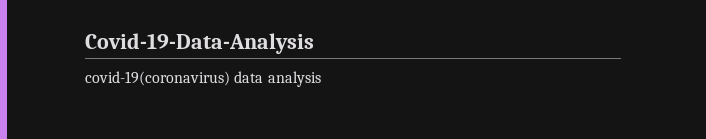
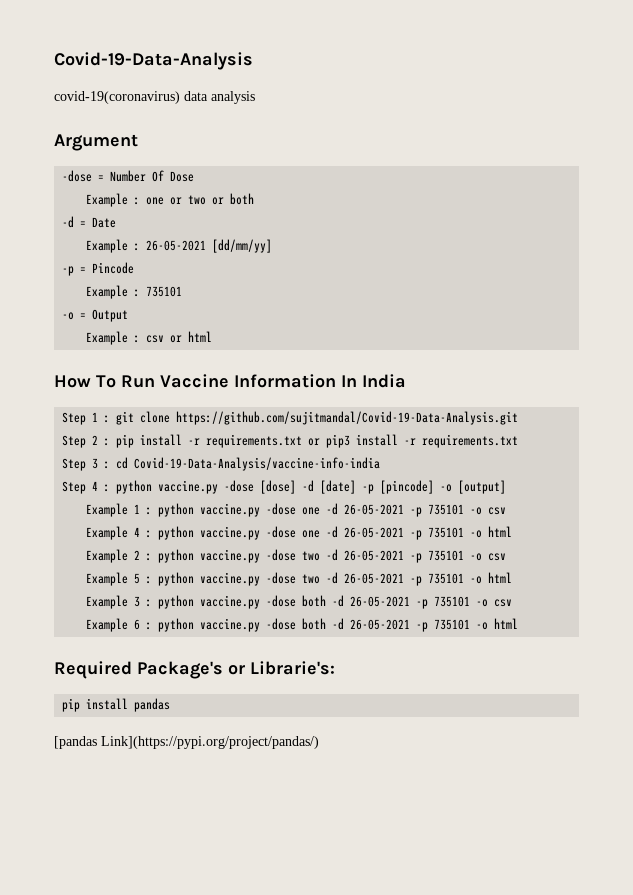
(321, 79) none -> [54,134,138,151] [62,170,195,182] [86,193,255,207] [62,216,117,228] [86,239,273,253] [62,262,135,276] [86,285,183,299] [62,309,129,322] [86,331,213,345] [54,374,406,388] [62,411,519,425] [62,434,519,448] [62,457,381,471] [62,480,507,494] [86,503,507,517] [86,526,513,540] [86,549,507,563] [86,572,513,586] [86,595,513,609] [86,618,519,632] [54,661,335,679] [62,698,171,712] [54,736,319,749] // Argument // -dose = Number Of Dose // Example : one or two or both // -d = Date // Example : 26-05-2021 [dd/mm/yy] // -p = Pincode // Example : 735101 // -o = Output // Example : csv or html // How To Run Vaccine Information In India // Step 1 : git clone https://github.com/sujitmandal/Covid-19-Data-Analysis.git // Step 2 : pip install -r requirements.txt or pip3 install -r requirements.txt // Step 3 : cd Covid-19-Data-Analysis/vaccine-info-india // Step 4 : python vaccine.py -dose [dose] -d [date] -p [pincode] -o [output] // Example 1 : python vaccine.py -dose one -d 26-05-2021 -p 735101 -o csv // Example 4 : python vaccine.py -dose one -d 26-05-2021 -p 735101 -o html // Example 2 : python vaccine.py -dose two -d 26-05-2021 -p 735101 -o csv // Example 5 : python vaccine.py -dose two -d 26-05-2021 -p 735101 -o html // Example 3 : python vaccine.py -dose both -d 26-05-2021 -p 735101 -o csv // Example 6 : python vaccine.py -dose both -d 26-05-2021 -p 735101 -o html // Required Package's or Librarie's: // pip install pandas // [pandas Link](https://pypi.org/project/pandas/)

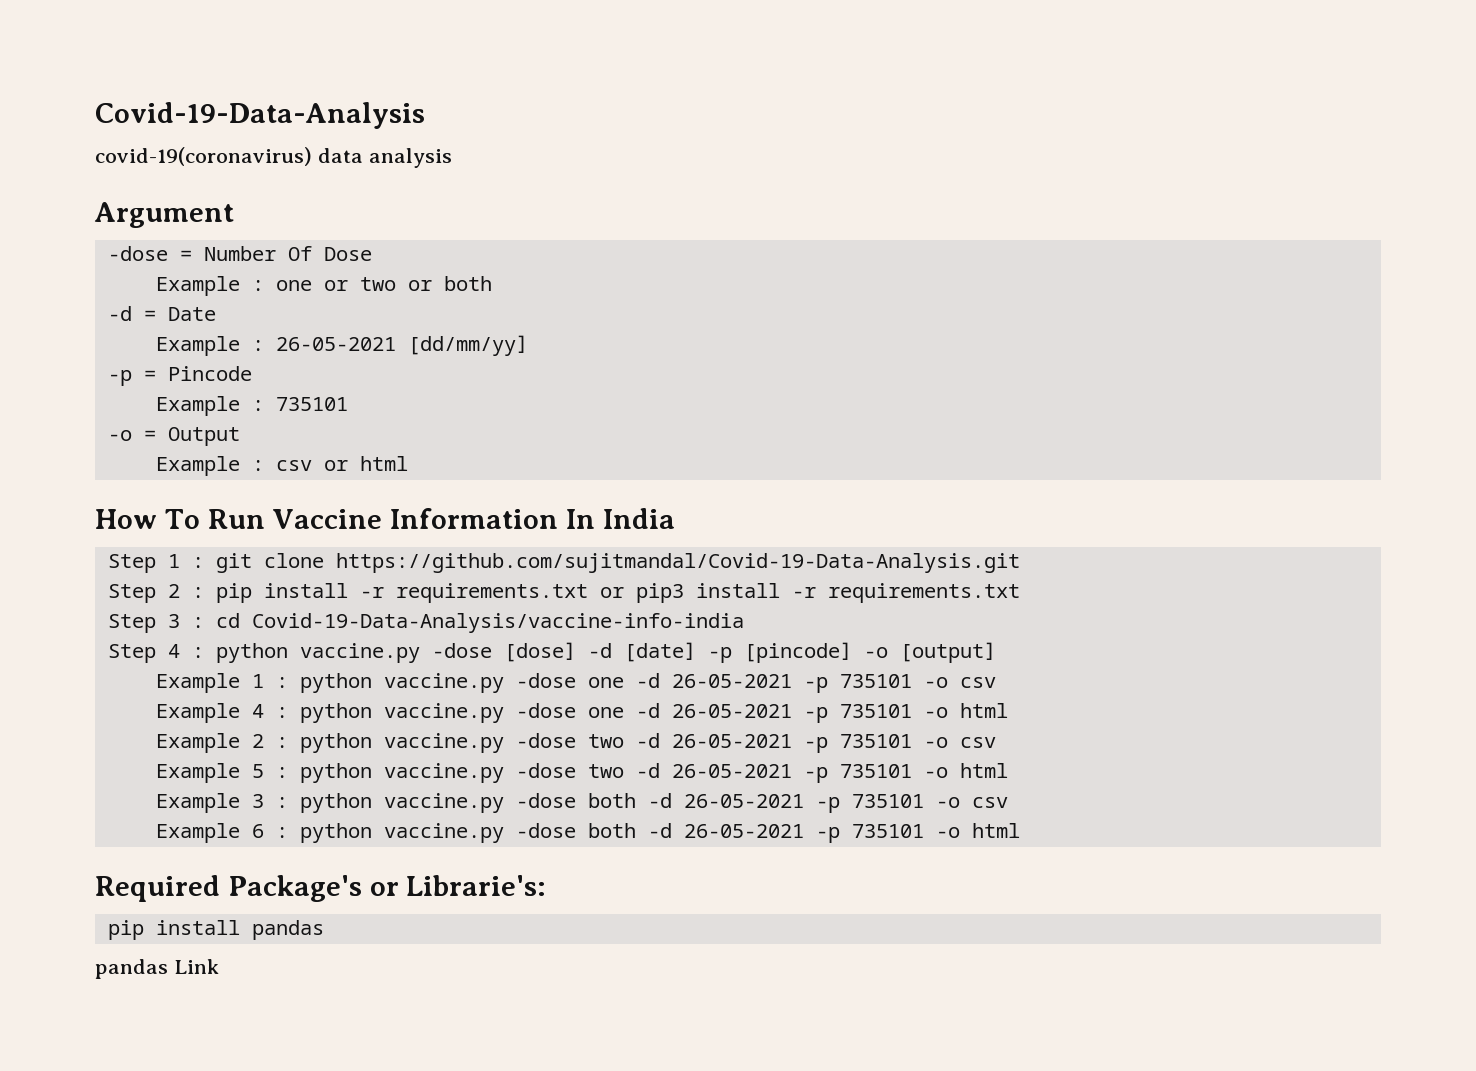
[54,736,319,749] [pandas Link](https://pypi.org/project/pandas/) -> [95,959,219,979] pandas Link

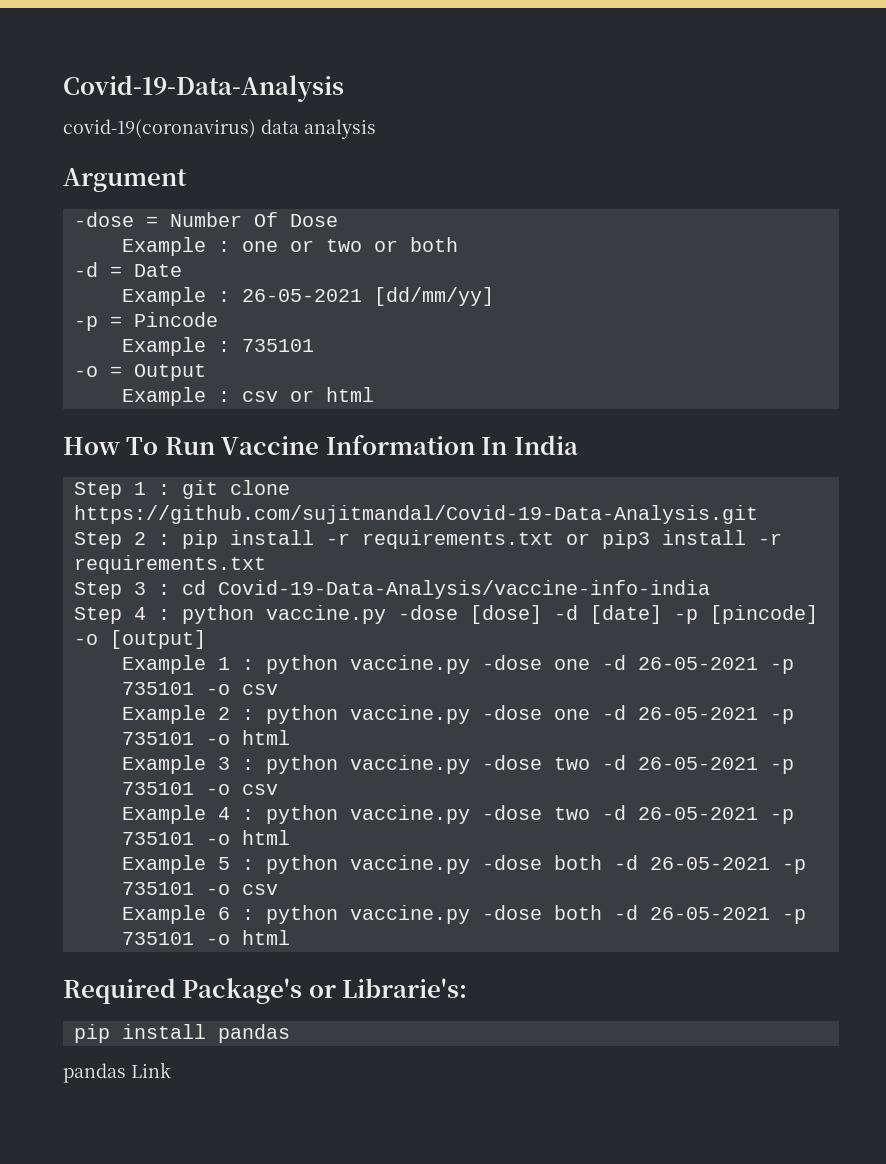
[251,704,264,718] 4 -> [217,707,230,720] 2
[251,734,264,748] 2 -> [217,757,230,770] 3
[251,764,264,778] 5 -> [217,807,230,820] 4
[251,794,264,808] 3 -> [217,857,230,870] 5

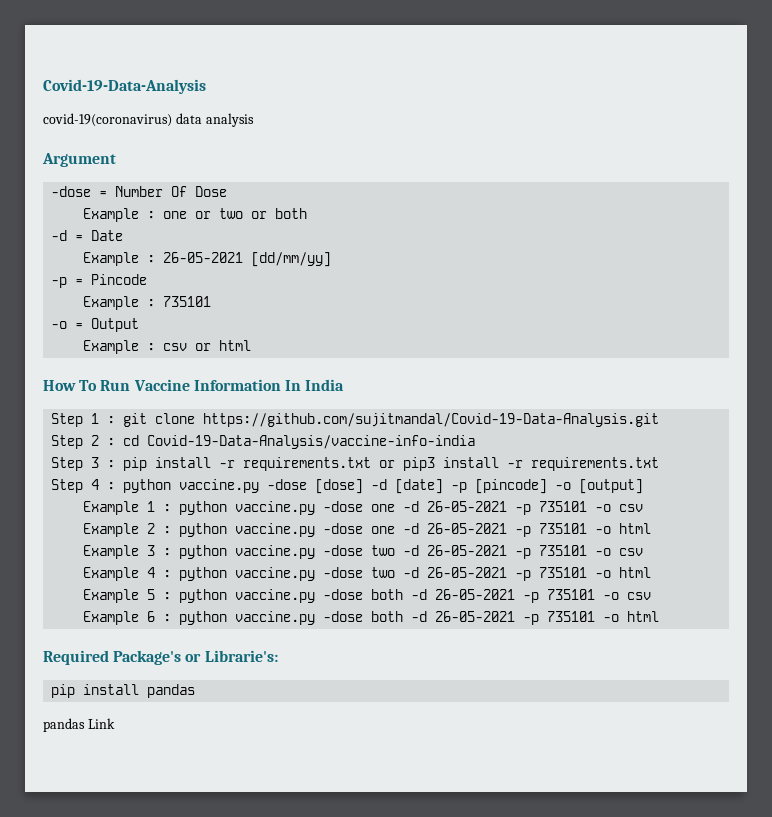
(170, 539) none -> [123,435,476,449] [51,457,116,471] cd Covid-19-Data-Analysis/vaccine-info-india // Step 3 :
[73,580,710,599] // Step 3 : cd Covid-19-Data-Analysis/vaccine-info-india -> (660, 464) none

